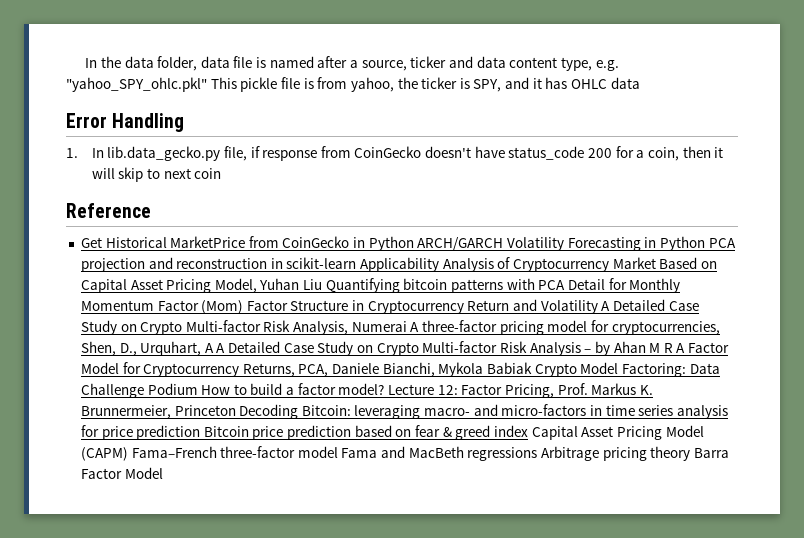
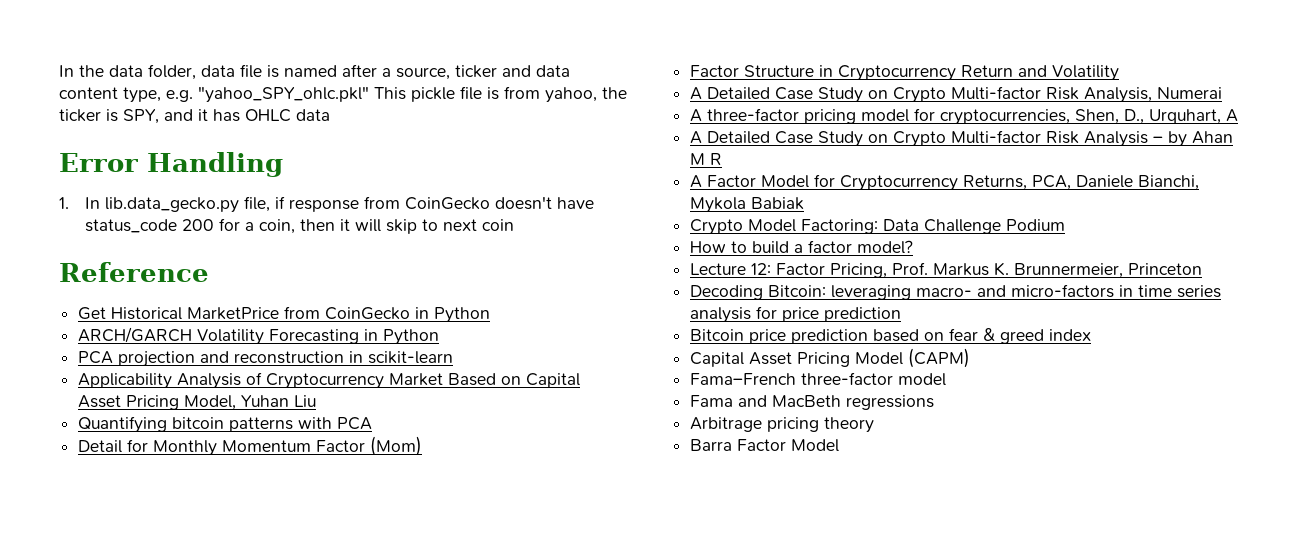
(414, 243) none -> (491, 315) //
(705, 243) none -> (440, 337) //
(357, 263) none -> (454, 357) //
(323, 284) none -> (317, 401) //
(566, 285) none -> (373, 423) //
(244, 307) none -> (423, 446) //
(598, 307) none -> (1120, 73) //
(407, 326) none -> (1223, 93) //
(214, 348) none -> (1239, 115) //
(673, 348) none -> (723, 159) //
(533, 368) none -> (805, 203) //
(198, 389) none -> (1066, 225) //
(385, 389) none -> (914, 247) //
(236, 410) none -> (1203, 269) //
(201, 432) none -> (902, 314) //
(528, 431) none -> (1092, 335) //
(128, 454) none -> (971, 358) //
(338, 452) none -> (947, 379) //
(538, 454) none -> (935, 402) //
(691, 453) none -> (875, 425) //

